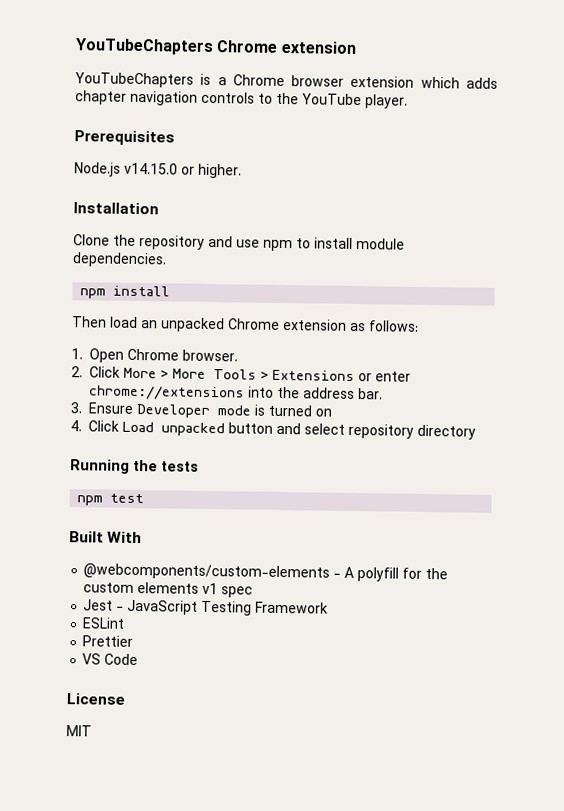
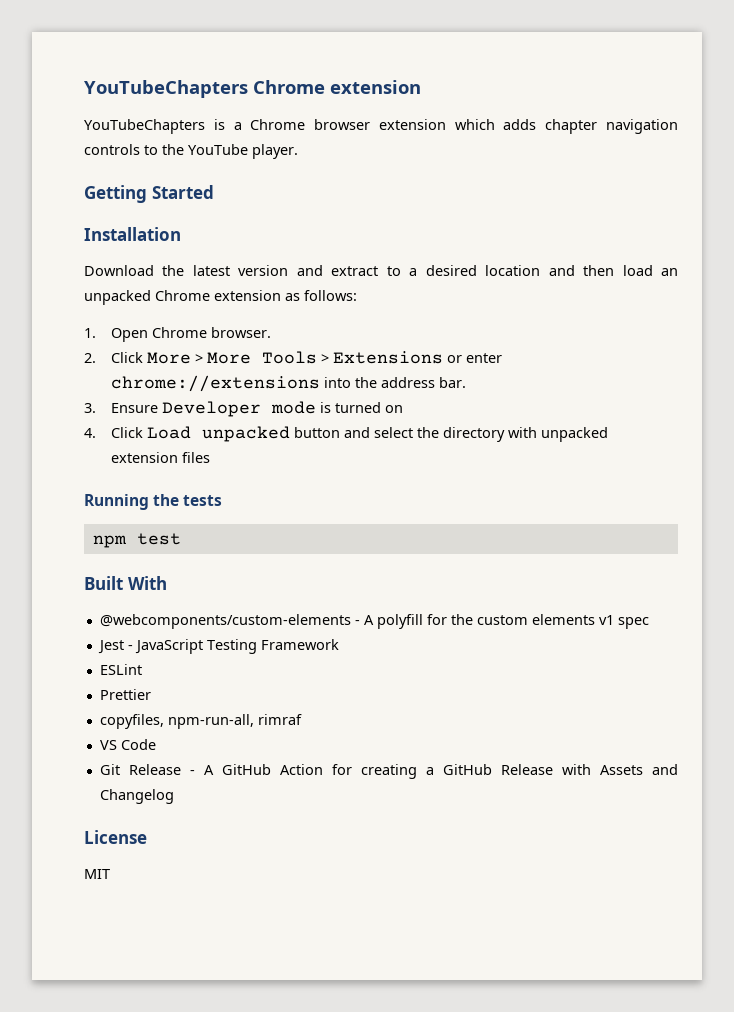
[74,130,175,146] [74,162,242,179] [73,202,159,215] [73,234,405,252] [72,252,167,268] [80,285,171,299] [72,316,107,328] Prerequisites // Node.js v14.15.0 or higher. // Installation // Clone the repository and use npm to install module dependencies. // npm install // Then -> [84,185,214,203] [84,227,181,241] [84,265,615,276] Getting Started // Installation // Download the latest version and extract to a desired location and then
[348,423,414,439] repository -> [416,427,439,438] the
(476, 432) none -> [507,427,608,442] [110,452,210,463] with unpacked extension files
(134, 641) none -> [99,714,302,729] // copyfiles, npm-run-all, rimraf
(139, 659) none -> [99,764,678,779] [99,789,174,804] // Git Release - A GitHub Action for creating a GitHub Release with Assets and Changelog

